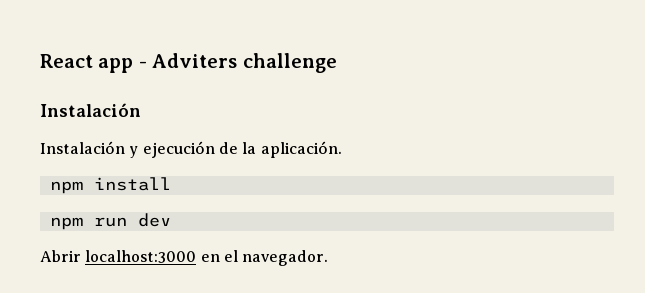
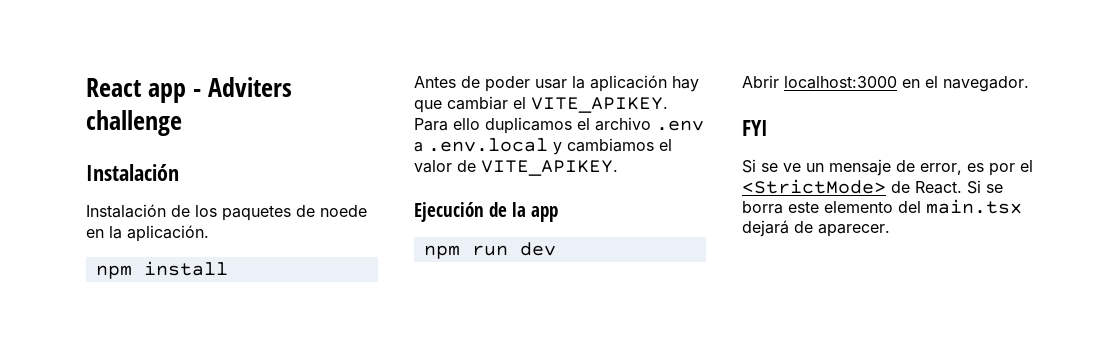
[129,141,342,158] [49,177,171,194] y ejecución de la aplicación. // npm install -> [171,205,367,221] [86,225,209,242] [95,261,228,279] [414,75,699,92] [414,96,668,113] [414,117,704,134] [414,138,672,155] [414,160,618,176] [414,202,559,222] de los paquetes de noede en la aplicación. // npm install // Antes de poder usar la aplicación hay que cambiar el VITE_APIKEY. Para ello duplicamos el archivo .env a .env.local y cambiamos el valor de VITE_APIKEY. // Ejecución de la app
(329, 258) none -> [742,120,768,136] [742,159,1033,176] [742,179,1003,194] [742,199,1022,214] [742,220,890,237] // FYI // Si se ve un mensaje de error, es por el <StrictMode> de React. Si se borra este elemento del main.tsx dejará de aparecer.

